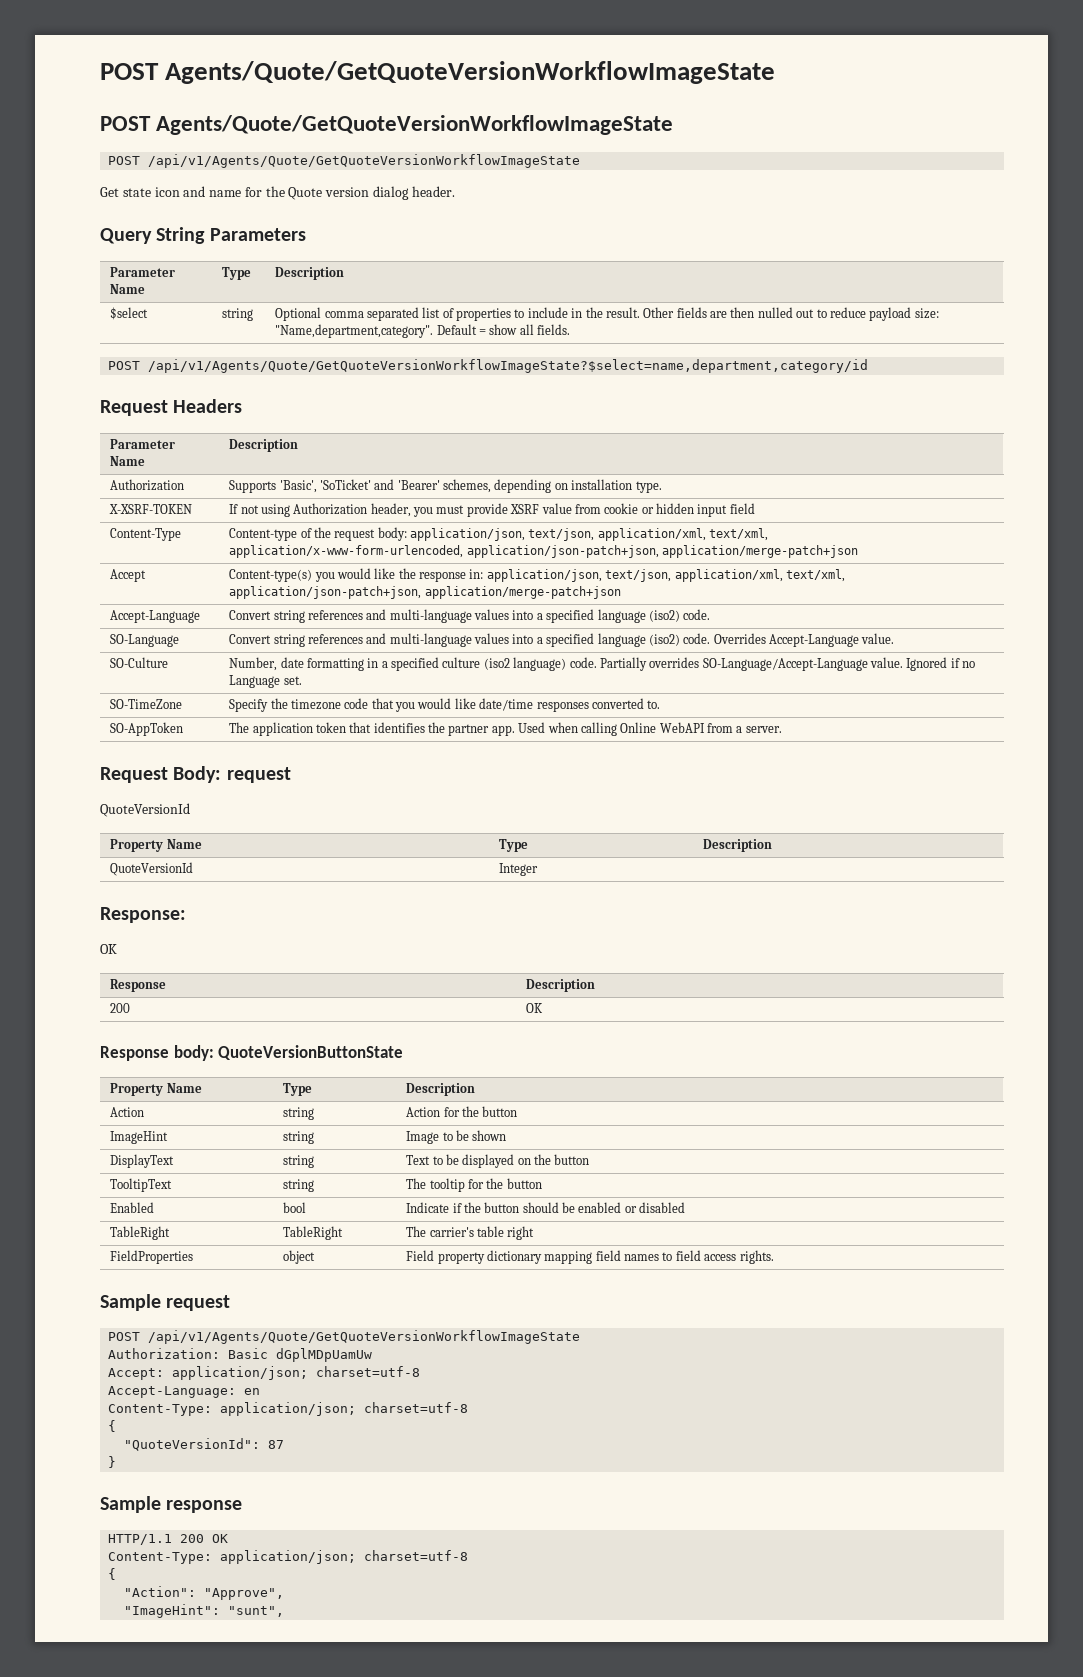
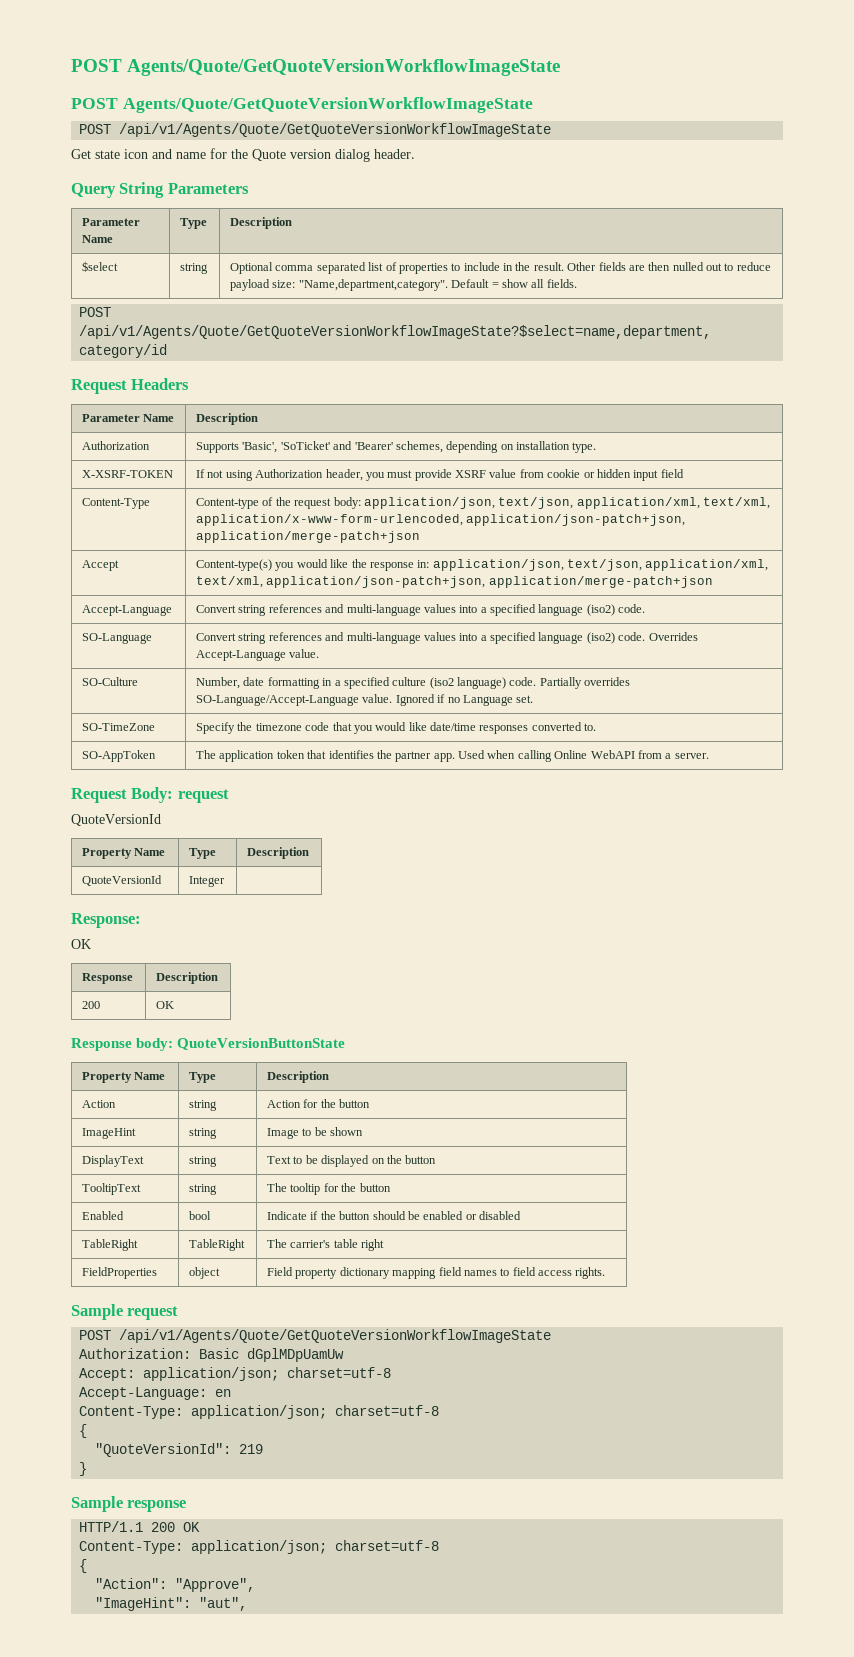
[268,1440,285,1449] 87 -> [239,1444,264,1454] 219
[228,1606,285,1617] "sunt", -> [199,1597,248,1611] "aut",

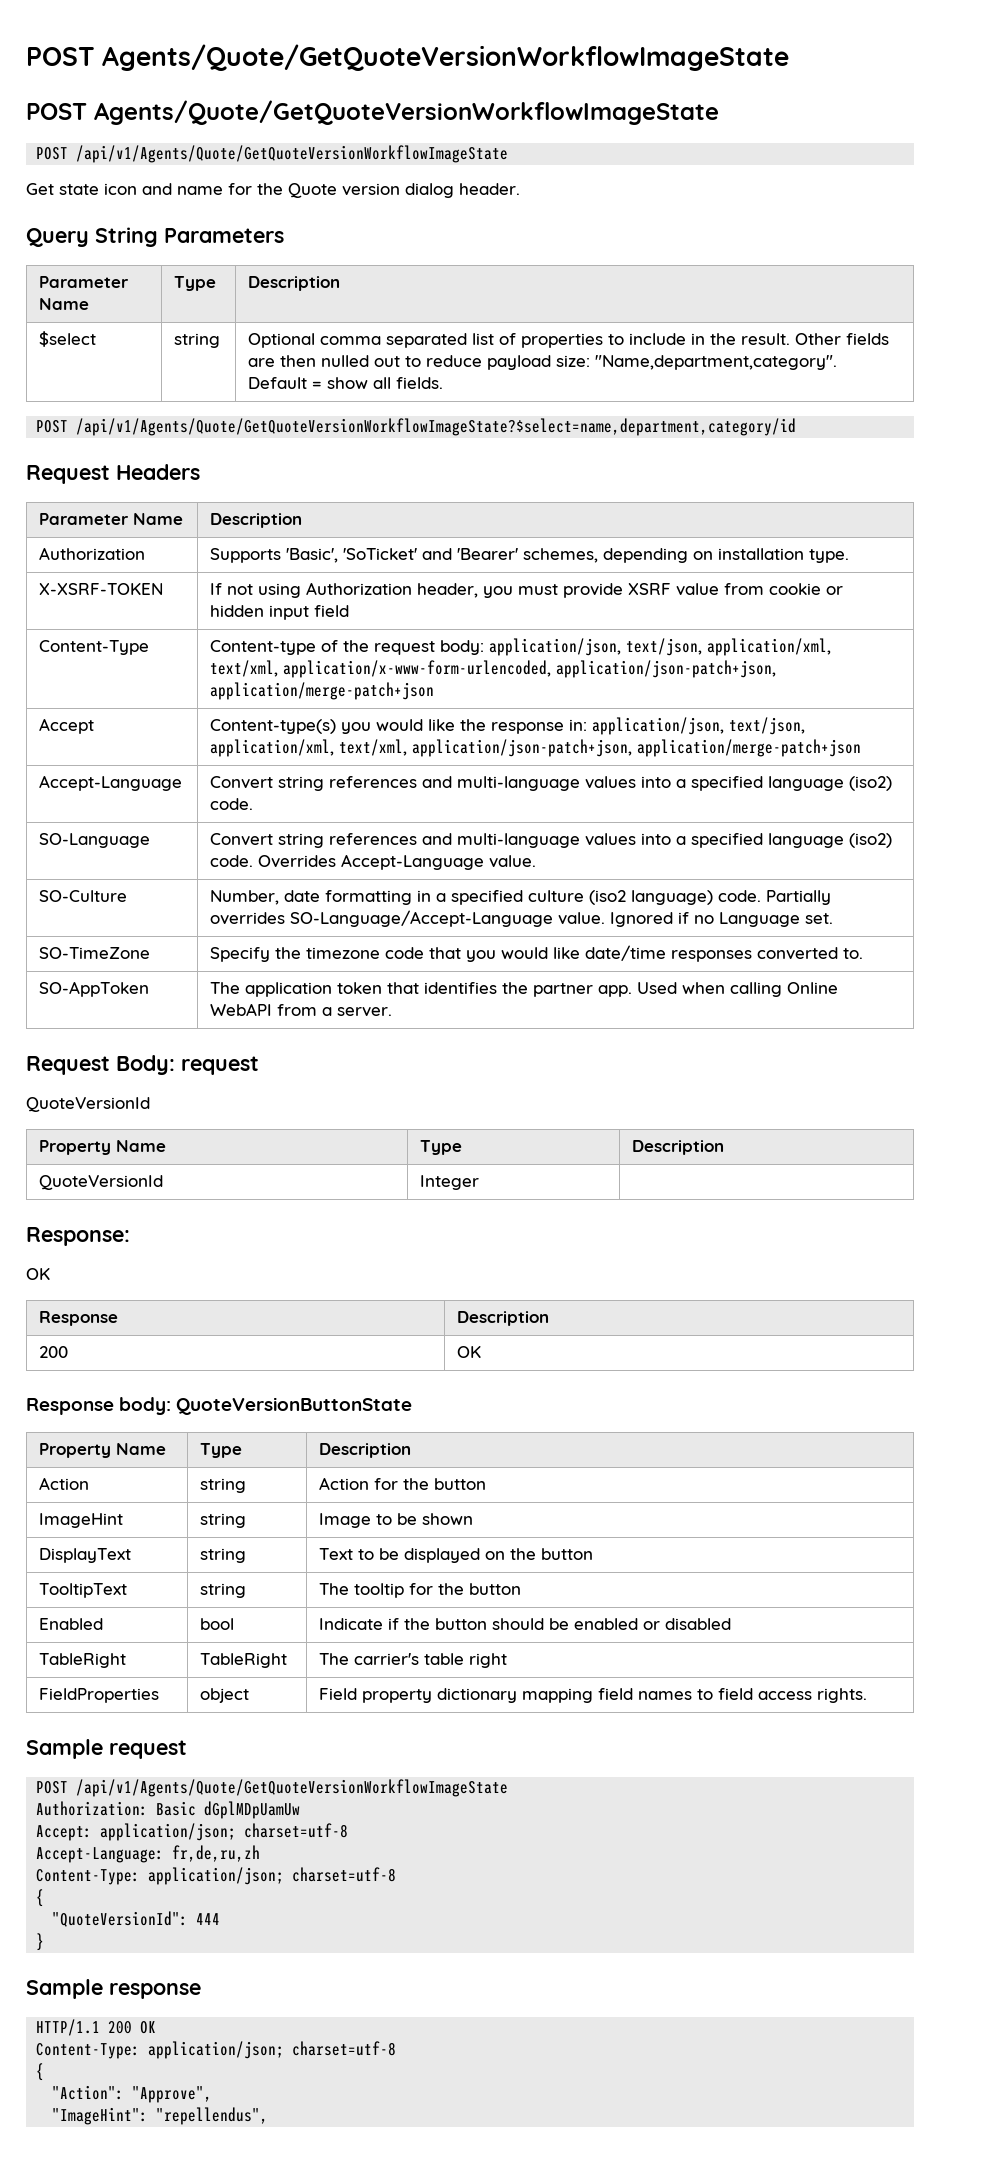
[215,1389,232,1397] en -> [172,1845,261,1862] fr,de,ru,zh
[239,1444,264,1454] 219 -> [196,1913,221,1925] 444
[199,1597,248,1611] "aut", -> [156,2107,269,2125] "repellendus",

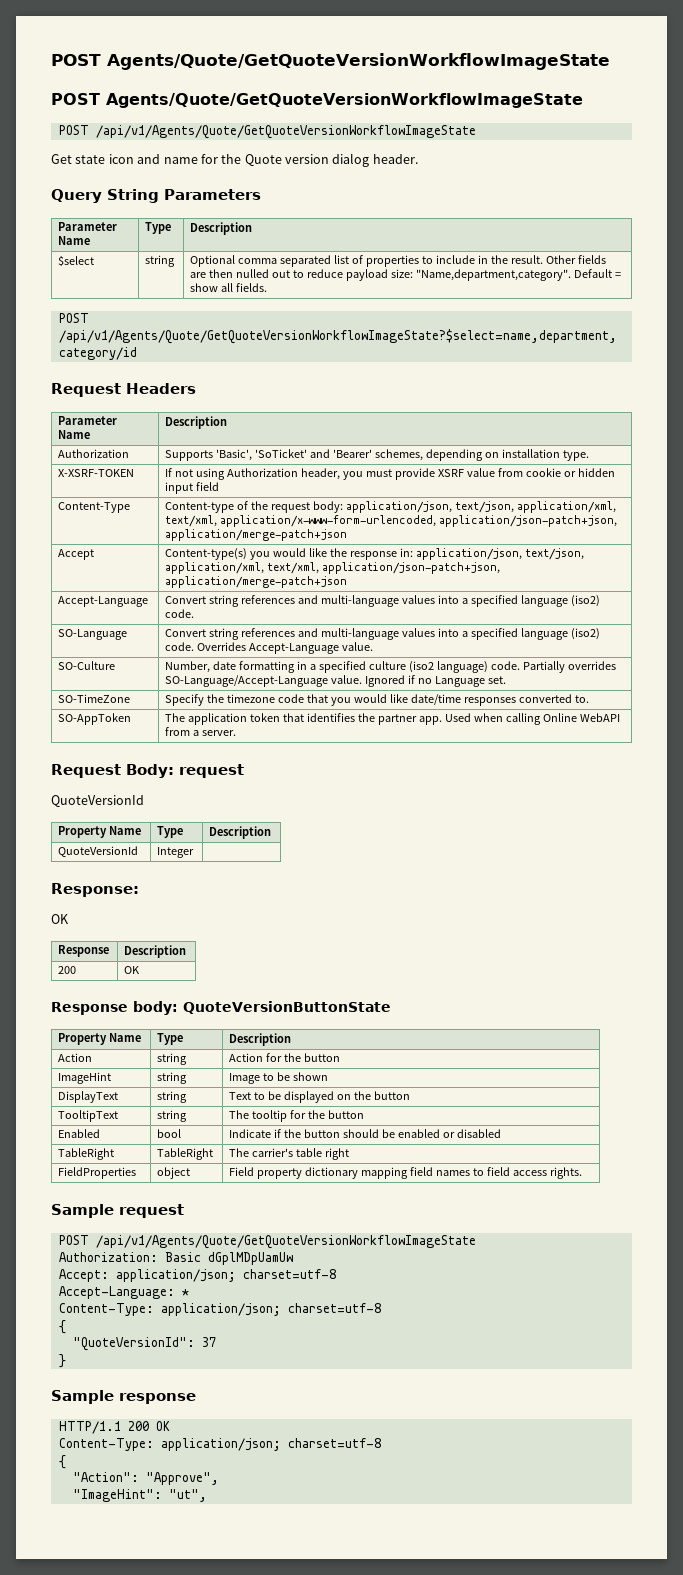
[172,1845,261,1862] fr,de,ru,zh -> [181,1289,189,1296] *
[196,1913,221,1925] 444 -> [201,1337,216,1347] 37
[156,2107,269,2125] "repellendus", -> [168,1489,207,1502] "ut",

